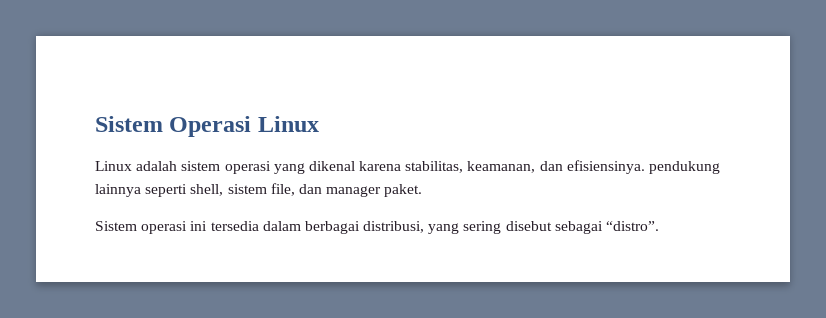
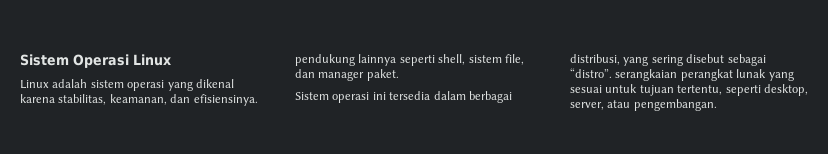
(660, 226) none -> [615,69,794,81] [570,84,808,96] [570,99,717,111] serangkaian perangkat lunak yang sesuai untuk tujuan tertentu, seperti desktop, server, atau pengembangan.

